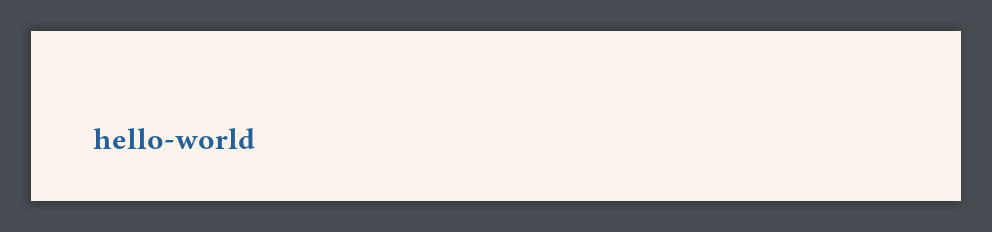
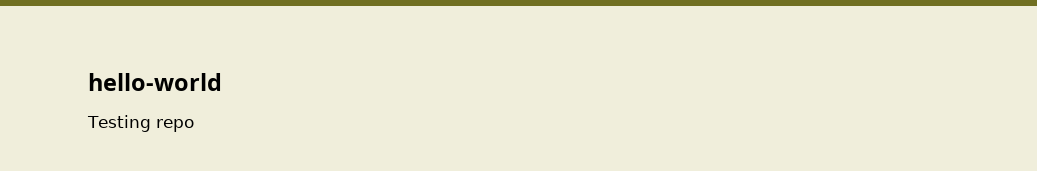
(255, 138) none -> [87,115,194,132] // Testing repo

